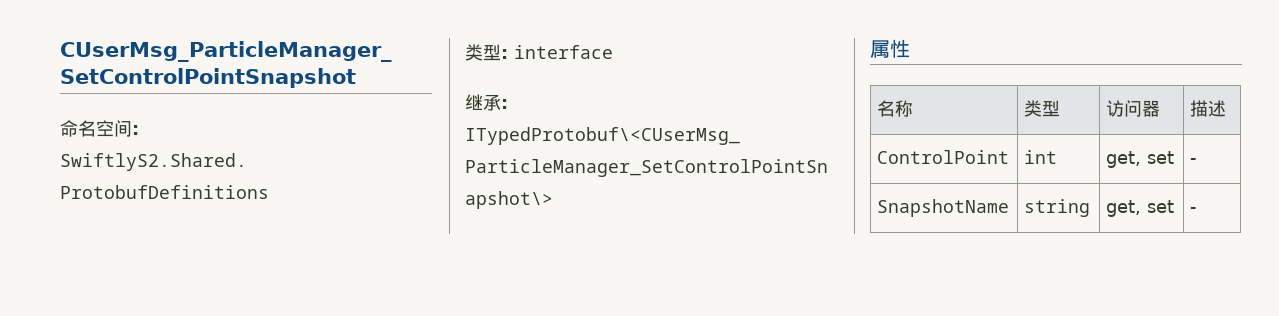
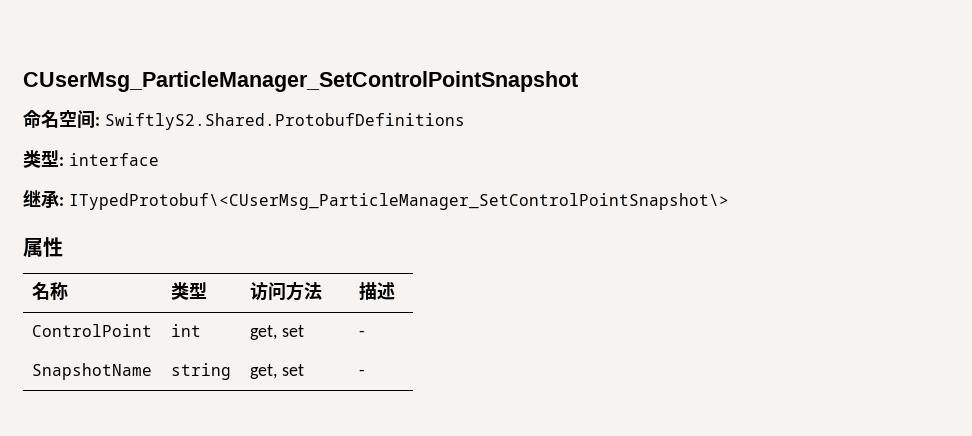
[1142,100,1161,117] 器 -> [286,281,323,301] 方法

